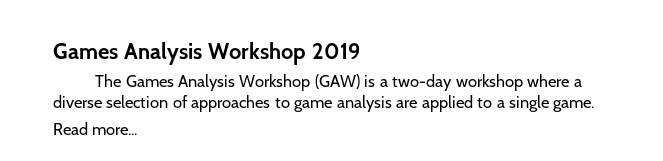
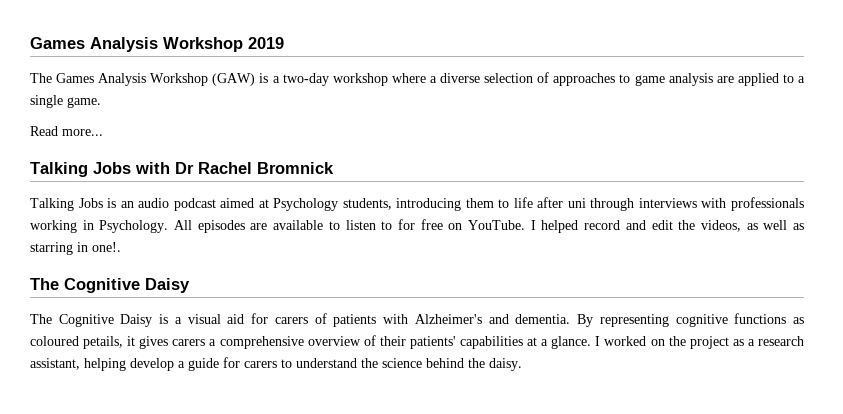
(138, 131) none -> [30,162,334,177] [30,197,804,211] [30,219,804,233] [30,242,121,255] [30,278,190,293] [30,313,804,327] [30,335,805,349] [30,357,522,371] // Talking Jobs with Dr Rachel Bromnick // Talking Jobs is an audio podcast aimed at Psychology students, introducing them to life after uni through interviews with professionals working in Psychology. All episodes are available to listen to for free on YouTube. I helped record and edit the videos, as well as starring in one!. // The Cognitive Daisy // The Cognitive Daisy is a visual aid for carers of patients with Alzheimer's and dementia. By representing cognitive functions as coloured petails, it gives carers a comprehensive overview of their patients' capabilities at a glance. I worked on the project as a research assistant, helping develop a guide for carers to understand the science behind the daisy.

